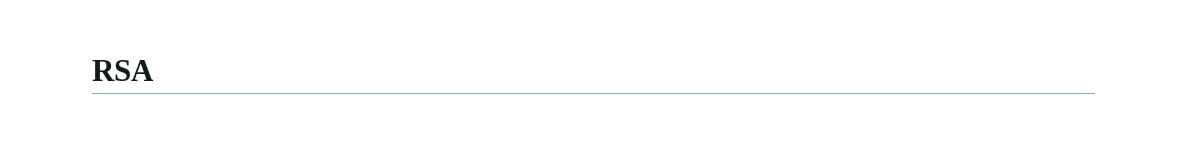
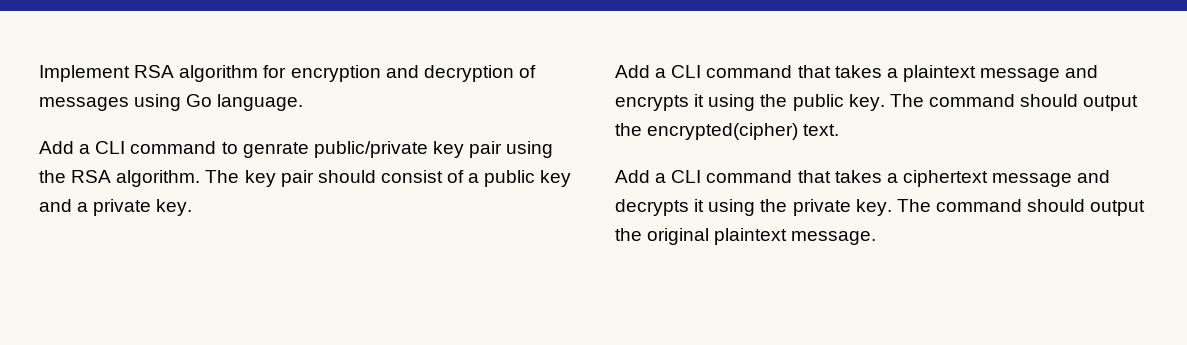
[92,60,154,81] RSA -> [39,65,536,82] [39,94,304,111] [39,141,554,158] [39,170,572,187] [39,199,193,216] [615,65,1099,82] [615,94,1139,111] [615,123,840,140] [615,170,1111,187] [615,199,1146,216] [615,228,877,245] Implement RSA algorithm for encryption and decryption of messages using Go language. // Add a CLI command to genrate public/private key pair using the RSA algorithm. The key pair should consist of a public key and a private key. // Add a CLI command that takes a plaintext message and encrypts it using the public key. The command should output the encrypted(cipher) text. // Add a CLI command that takes a ciphertext message and decrypts it using the private key. The command should output the original plaintext message.

